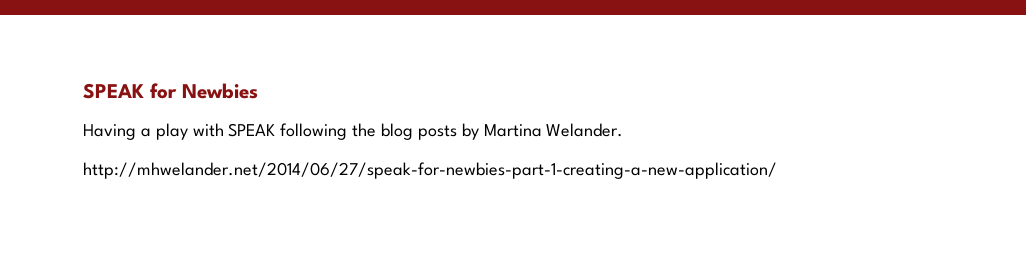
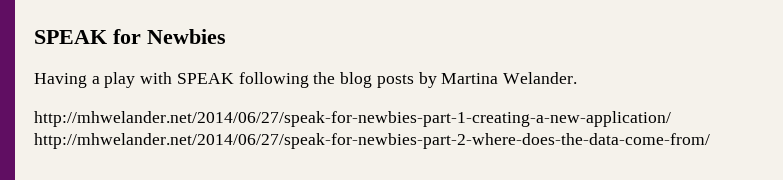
(777, 170) none -> [34,133,710,149] http://mhwelander.net/2014/06/27/speak-for-newbies-part-2-where-does-the-data-come-from/

